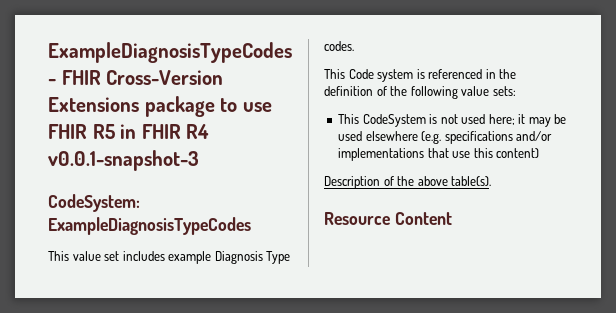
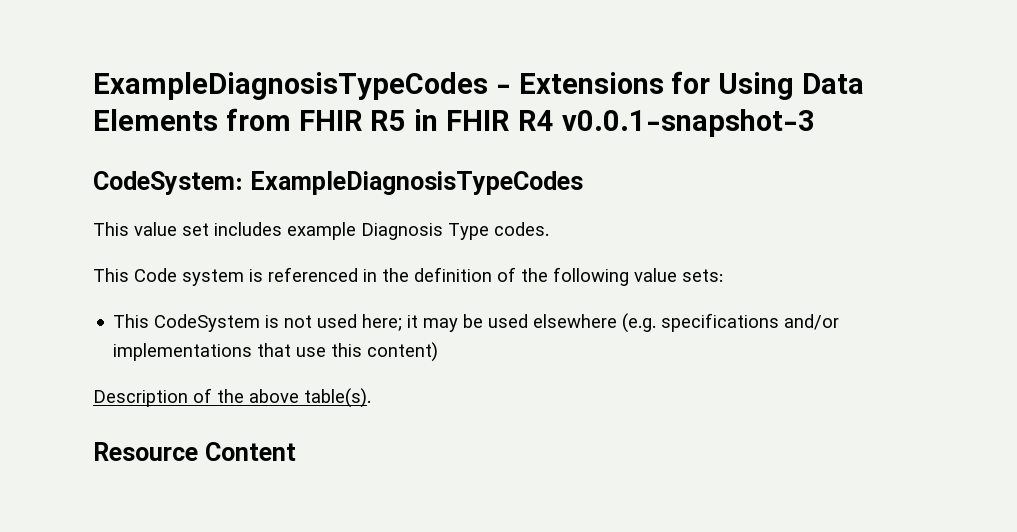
[61,70,224,85] [48,96,272,117] FHIR Cross-Version Extensions package to use -> [518,71,865,100] [93,108,291,131] Extensions for Using Data Elements from

